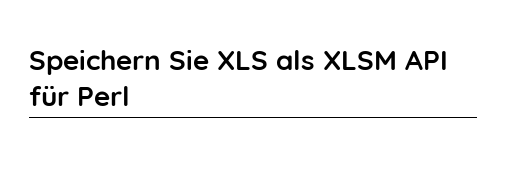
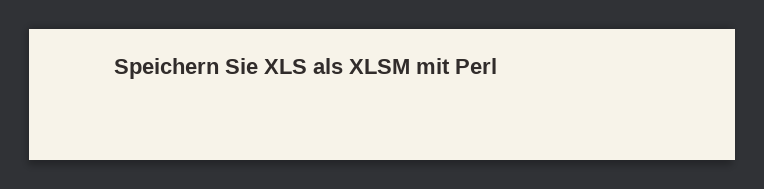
[405,50,448,70] [29,85,69,106] API für -> [416,58,450,74] mit

